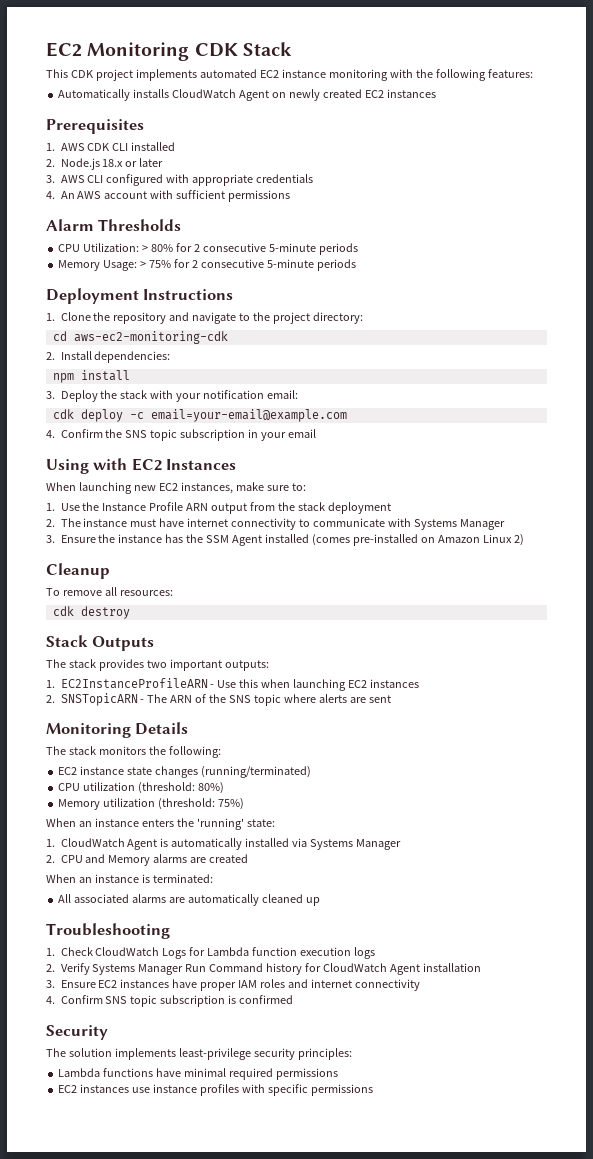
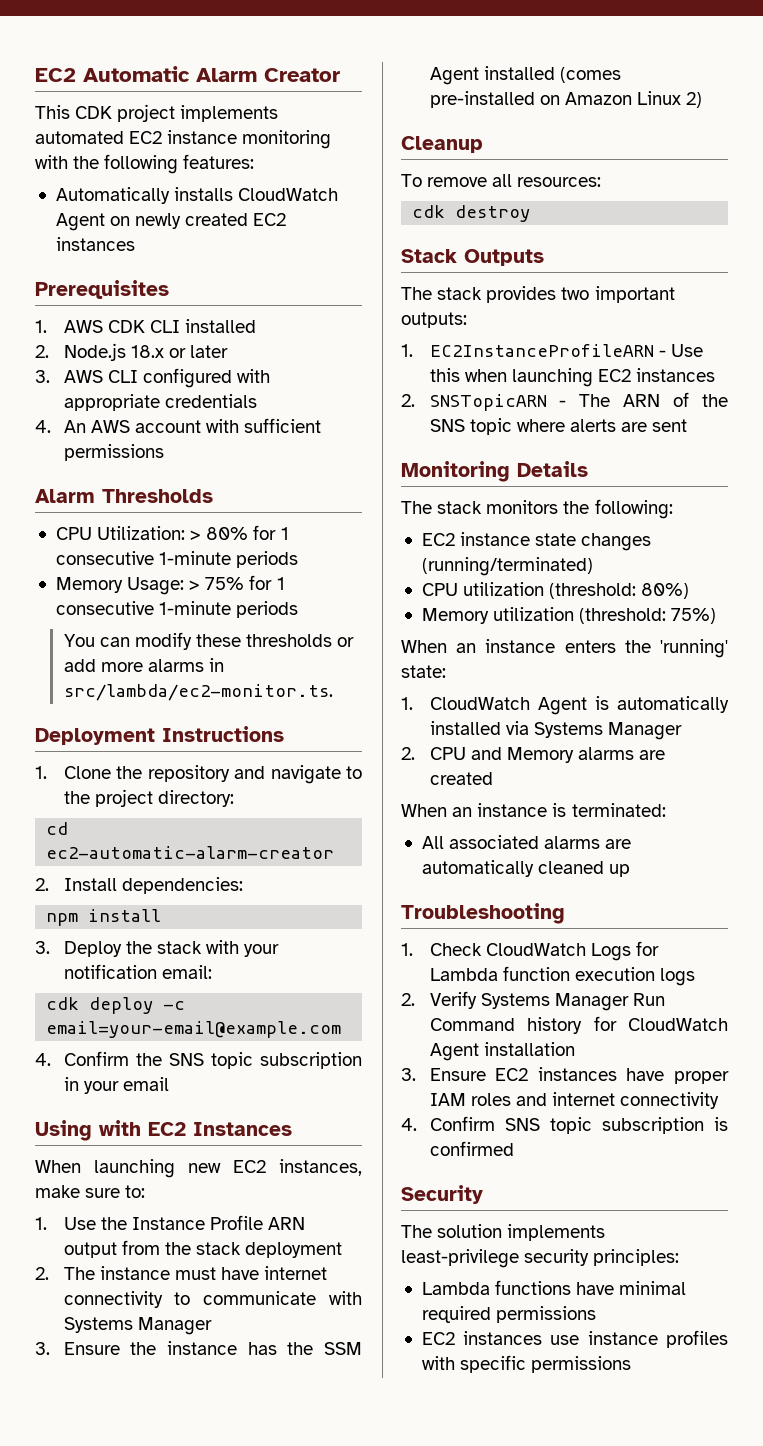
[46,42,292,61] EC2 Monitoring CDK Stack -> [35,66,340,82] EC2 Automatic Alarm Creator
[193,243,316,252] 2 consecutive 5-minute -> [280,527,289,540] [55,551,232,565] 1 consecutive 1-minute
[191,259,356,271] 2 consecutive 5-minute periods -> [276,577,285,590] [55,601,299,618] [63,632,355,650] [63,658,224,672] [63,684,333,701] 1 consecutive 1-minute periods // You can modify these thresholds or add more alarms in src/lambda/ec2-monitor.ts.
[73,331,228,344] aws-ec2-monitoring-cdk -> [46,846,335,859] ec2-automatic-alarm-creator

